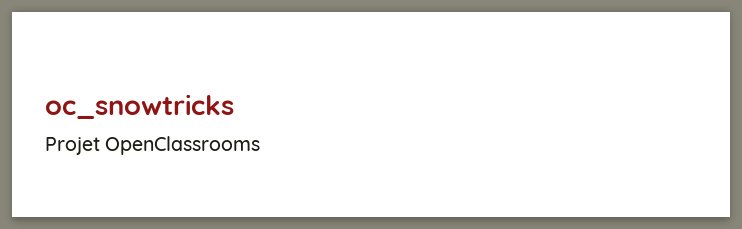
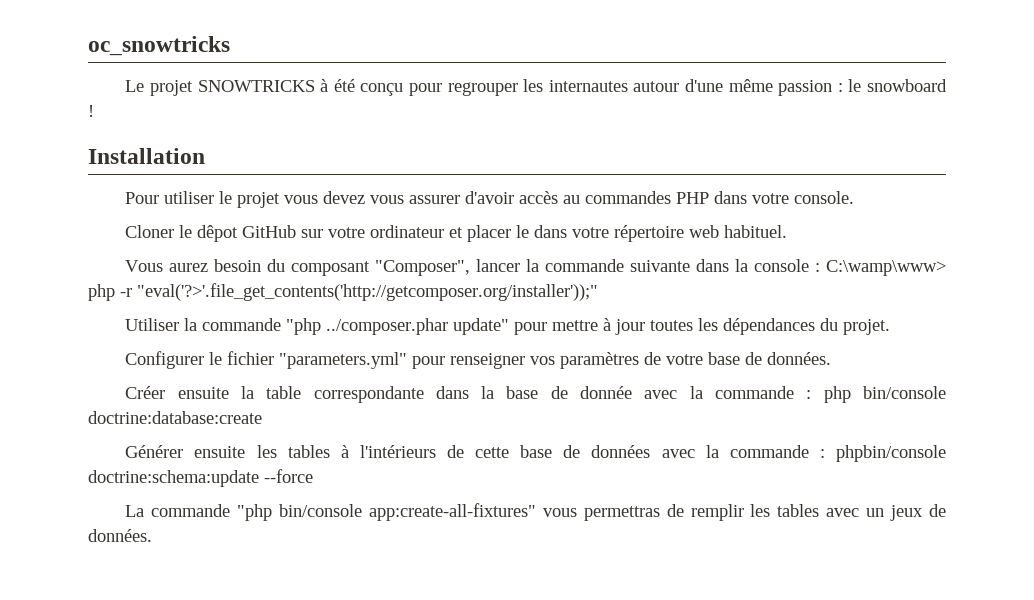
[45,136,261,155] Projet OpenClassrooms -> [125,79,948,96] [88,105,94,117] [88,148,205,164] [125,191,855,208] [125,225,788,242] [125,259,947,276] [88,283,598,301] [125,318,891,335] [125,351,832,369] [125,386,947,403] [88,411,262,424] [125,445,946,462] [88,469,313,487] [125,503,947,521] [88,529,152,542] Le projet SNOWTRICKS à été conçu pour regrouper les internautes autour d'une même passion : le snowboard ! // Installation // Pour utiliser le projet vous devez vous assurer d'avoir accès au commandes PHP dans votre console. // Cloner le dêpot GitHub sur votre ordinateur et placer le dans votre répertoire web habituel. // Vous aurez besoin du composant "Composer", lancer la commande suivante dans la console : C:\wamp\www> php -r "eval('?>'.file_get_contents('http://getcomposer.org/installer'));" // Utiliser la commande "php ../composer.phar update" pour mettre à jour toutes les dépendances du projet. // Configurer le fichier "parameters.yml" pour renseigner vos paramètres de votre base de données. // Créer ensuite la table correspondante dans la base de donnée avec la commande : php bin/console doctrine:database:create // Générer ensuite les tables à l'intérieurs de cette base de données avec la commande : phpbin/console doctrine:schema:update --force // La commande "php bin/console app:create-all-fixtures" vous permettras de remplir les tables avec un jeux de données.

